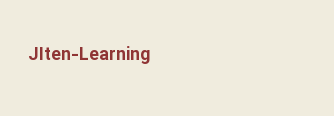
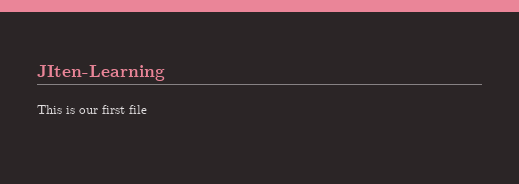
(150, 55) none -> [37,105,147,114] // This is our first file

